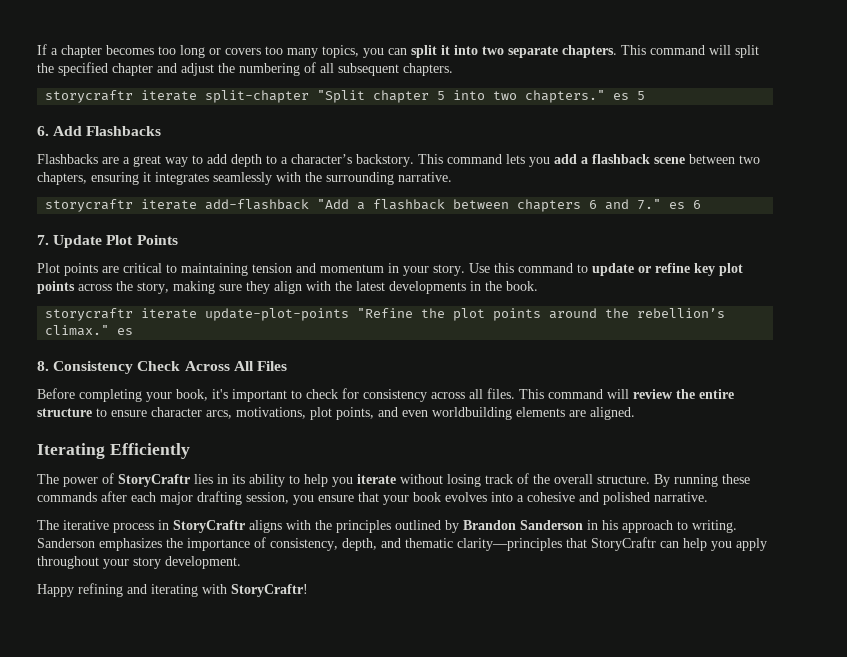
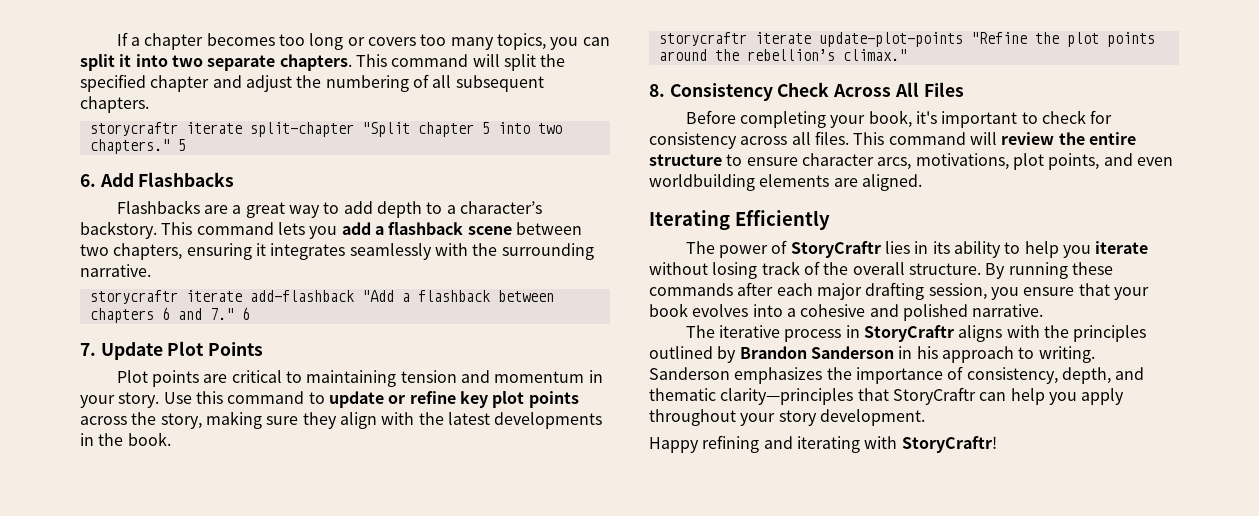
[613,93,630,100] es -> (170, 146) none
[669,202,686,209] es -> (234, 314) none
[117,328,134,335] es -> (907, 55) none

